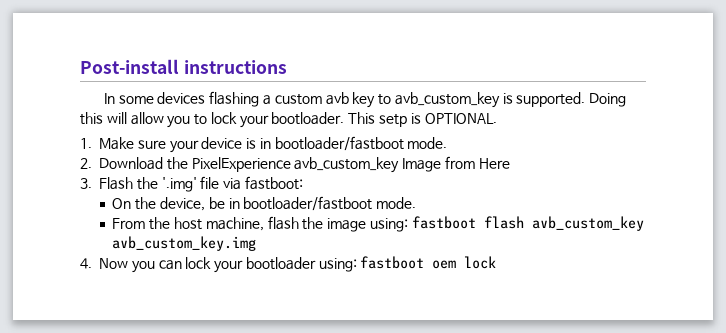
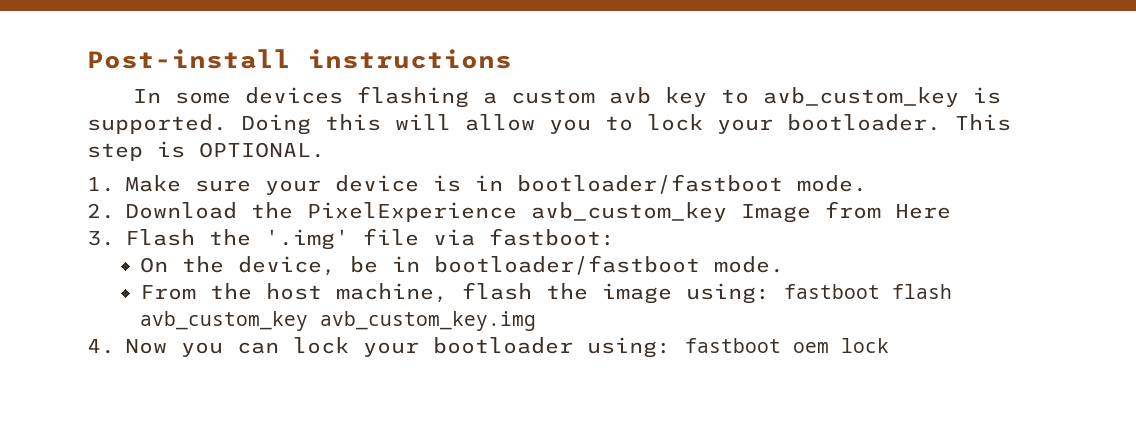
[379,114,408,127] setp -> [87,143,143,161] step

